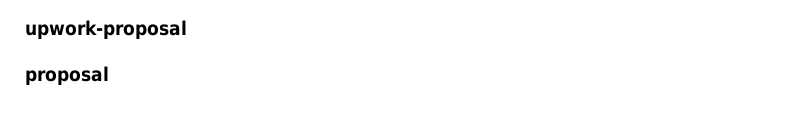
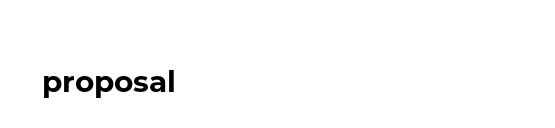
[25,20,187,39] upwork-proposal // -> (42, 84) none

